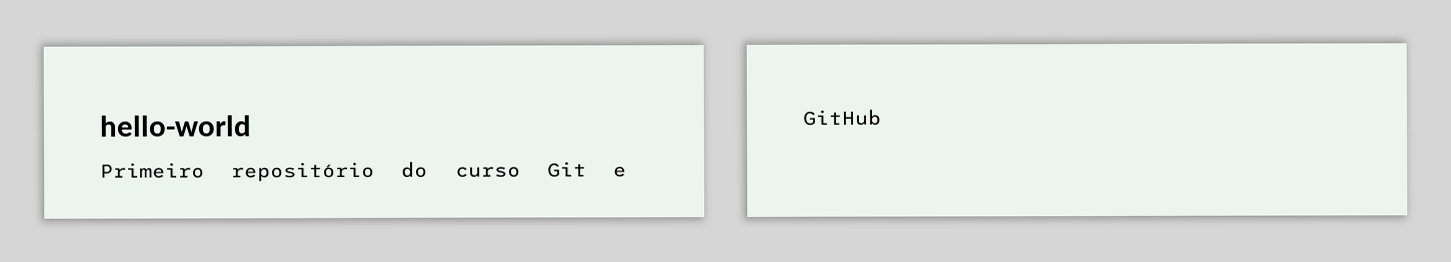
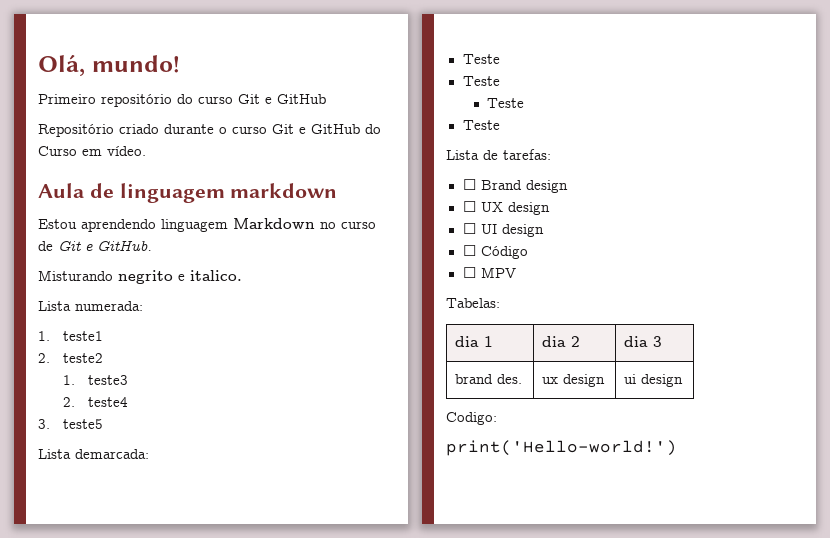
[99,115,252,137] hello-world -> [38,55,180,77] Olá, mundo!
(881, 117) none -> [38,124,381,137] [38,146,146,156] [38,183,338,203] [38,218,376,232] [38,240,152,251] [38,270,242,284] [38,301,143,311] [38,331,103,341] [38,353,103,363] [62,375,128,385] [62,397,128,407] [38,419,103,429] [38,449,149,459] [462,54,500,64] [462,76,500,86] [487,98,525,108] [462,120,500,130] [446,149,551,160] [462,179,568,193] [462,201,550,215] [462,223,544,237] [462,245,528,259] [462,267,516,278] [446,298,500,308] [455,336,494,347] [542,336,581,347] [624,336,663,347] [455,374,523,384] [542,374,606,387] [624,374,684,387] [446,412,497,425] [446,440,677,456] // Repositório criado durante o curso Git e GitHub do Curso em vídeo. // Aula de linguagem markdown // Estou aprendendo linguagem Markdown no curso de Git e GitHub. // Misturando negrito e italico. // Lista numerada: // 1. teste1 // 2. teste2 // 1. teste3 // 2. teste4 // 3. teste5 // Lista demarcada: // Teste // Teste // Teste // Teste // Lista de tarefas: // ☐ Brand design // ☐ UX design // ☐ UI design // ☐ Código // ☐ MPV // Tabelas: // dia 1 | dia 2 | dia 3 // brand des. | ux design | ui design // Codigo: // print('Hello-world!')

